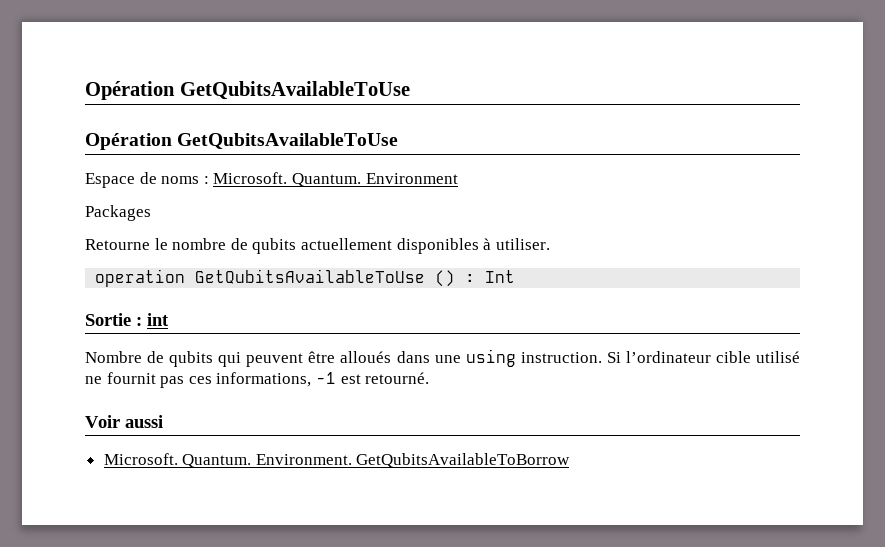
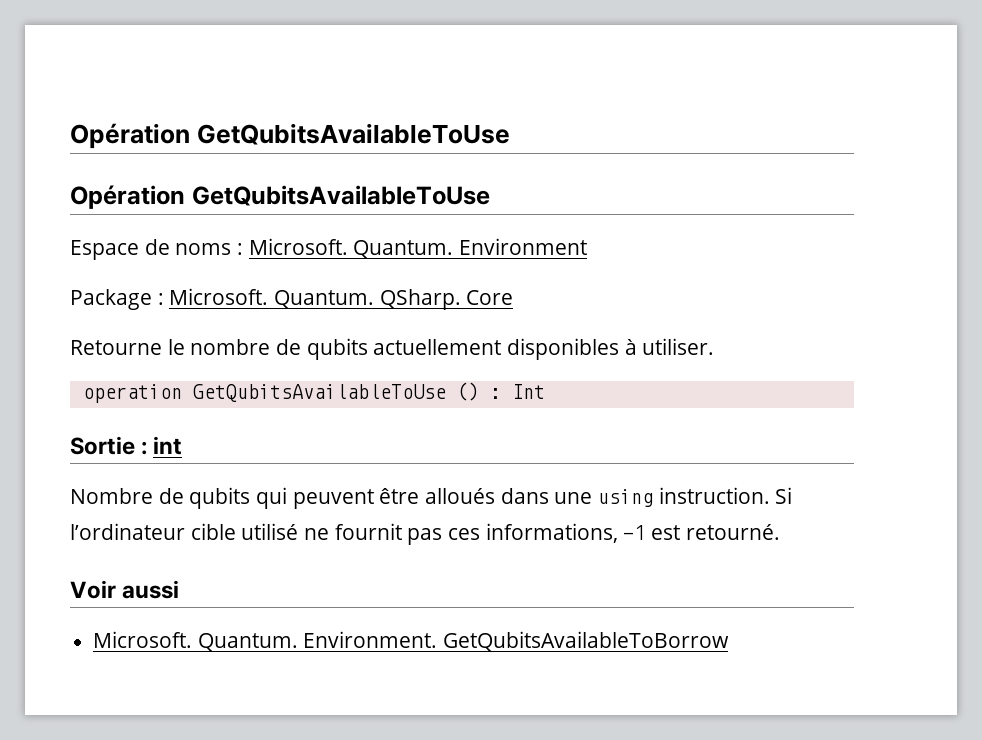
[85,205,151,221] Packages -> [70,288,514,310] Package : Microsoft. Quantum. QSharp. Core

